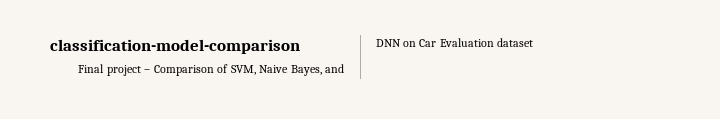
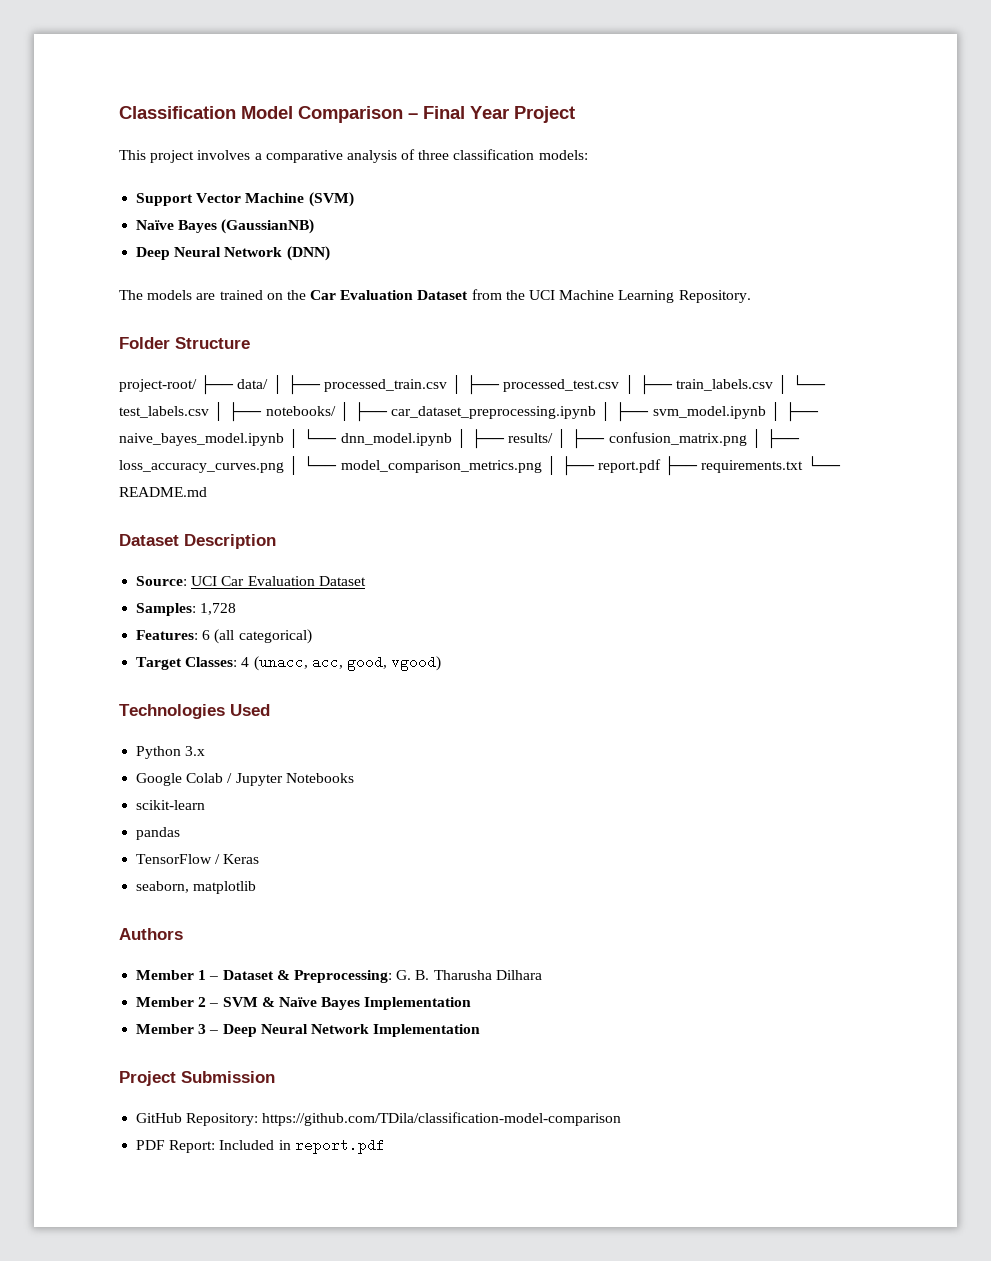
[50,39,300,54] [78,64,344,76] [376,38,533,47] classification-model-comparison // Final project – Comparison of SVM, Naive Bayes, and DNN on Car Evaluation dataset -> [119,106,575,123] [119,149,588,163] [136,192,354,207] [136,219,315,234] [136,246,330,261] [119,289,751,303] [119,337,250,349] [119,375,827,395] [119,402,820,422] [119,429,801,449] [119,456,841,476] [119,487,207,497] [119,534,276,549] [136,576,366,586] [136,603,237,616] [136,629,312,644] [136,655,442,671] [119,704,270,719] [136,746,206,759] [136,773,354,786] [136,800,206,810] [136,827,181,840] [136,854,260,864] [136,881,257,894] [119,928,183,940] [136,970,542,983] [136,997,472,1010] [136,1024,481,1037] [119,1071,275,1086] [136,1112,622,1126] [136,1138,385,1154] Classification Model Comparison – Final Year Project // This project involves a comparative analysis of three classification models: // Support Vector Machine (SVM) // Naïve Bayes (GaussianNB) // Deep Neural Network (DNN) // The models are trained on the Car Evaluation Dataset from the UCI Machine Learning Repository. // Folder Structure // project-root/ ├── data/ │ ├── processed_train.csv │ ├── processed_test.csv │ ├── train_labels.csv │ └── test_labels.csv │ ├── notebooks/ │ ├── car_dataset_preprocessing.ipynb │ ├── svm_model.ipynb │ ├── naive_bayes_model.ipynb │ └── dnn_model.ipynb │ ├── results/ │ ├── confusion_matrix.png │ ├── loss_accuracy_curves.png │ └── model_comparison_metrics.png │ ├── report.pdf ├── requirements.txt └── README.md // Dataset Description // Source: UCI Car Evaluation Dataset // Samples: 1,728 // Features: 6 (all categorical) // Target Classes: 4 (unacc, acc, good, vgood) // Technologies Used // Python 3.x // Google Colab / Jupyter Notebooks // scikit-learn // pandas // TensorFlow / Keras // seaborn, matplotlib // Authors // Member 1 – Dataset & Preprocessing: G. B. Tharusha Dilhara // Member 2 – SVM & Naïve Bayes Implementation // Member 3 – Deep Neural Network Implementation // Project Submission // GitHub Repository: https://github.com/TDila/classification-model-comparison // PDF Report: Included in report.pdf

